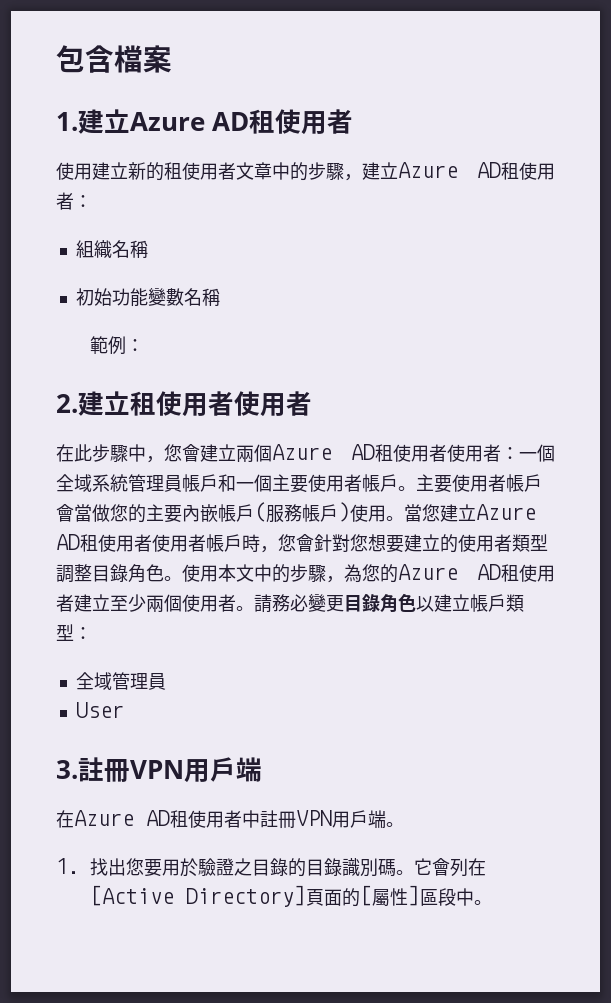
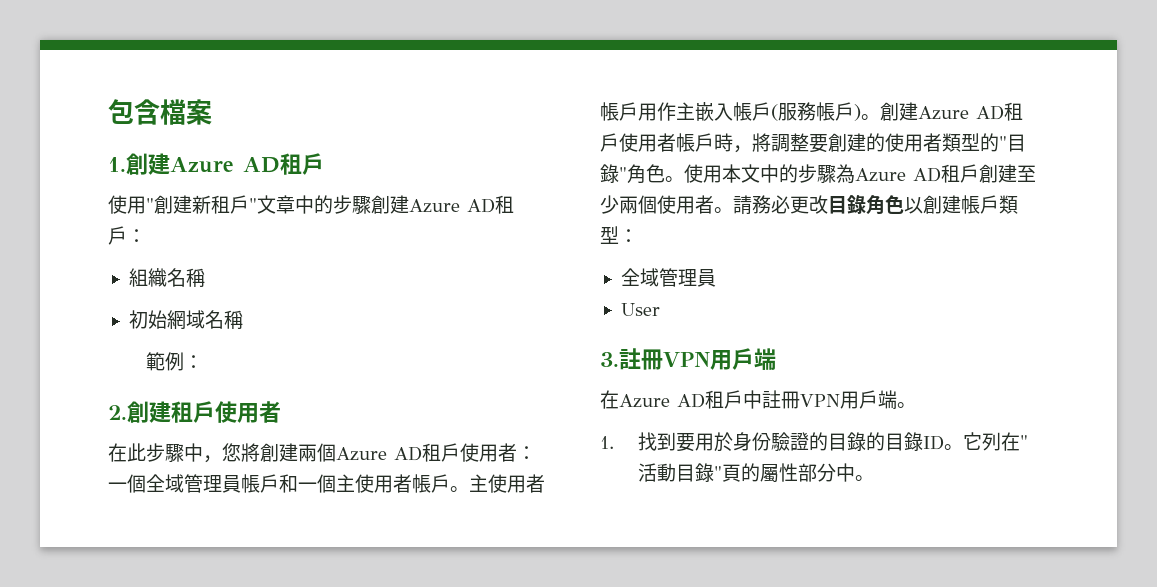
[78,109,353,135] [56,162,236,181] 建立Azure AD租使用者 // 使用建立新的租使用者 -> [126,153,324,175] [108,195,257,214] 創建Azure AD租戶 // 使用"創建新租戶"
[344,162,555,181] [56,192,74,210] ，建立Azure AD租使用者 -> [371,195,514,214] [108,226,127,245] 創建Azure AD租戶
[111,287,184,307] 功能變數 -> [166,310,205,330] 網域
[78,391,234,417] 建立租使用者 -> [127,401,215,423] 創建租戶
[182,444,236,462] 會建立 -> [241,443,298,462] 將創建
[393,444,447,462] 使用者 -> [441,443,460,462] 戶
[92,474,128,492] 系統 -> (184, 483) none
[290,475,308,493] 要 -> (355, 483) none
[434,474,542,493] [56,504,218,523] 要使用者帳戶會當做您的主要內嵌 -> [488,474,545,493] [600,102,733,121] 使用者帳戶用作主嵌入
[350,504,536,522] [56,534,152,552] 使用。當您建立Azure AD租使用者 -> [861,102,1023,121] [600,133,619,152] 。創建Azure AD租戶
[278,534,548,553] [56,564,128,583] 您會針對您想要建立的使用者類型調整目錄 -> [752,133,1026,153] [600,164,627,183] 將調整要創建的使用者類型的"目錄"
[326,564,555,583] [56,594,110,612] ，為您的Azure AD租使用者建立 -> [836,164,1017,184] 為Azure AD租戶創建
[308,593,344,612] 變更 -> [790,195,828,214] 更改
[434,594,470,612] 建立 -> [923,195,961,214] 創建
[188,810,242,828] 使用者 -> [724,390,743,409] 戶
[108,858,487,877] [90,885,457,907] 出您要用於驗證之目錄的目錄識別碼。它會列在[Active Directory]頁面的[屬性]區段 -> [656,432,1028,452] [637,463,836,483] 到要用於身份驗證的目錄的目錄ID。它列在"活動目錄"頁的屬性部分

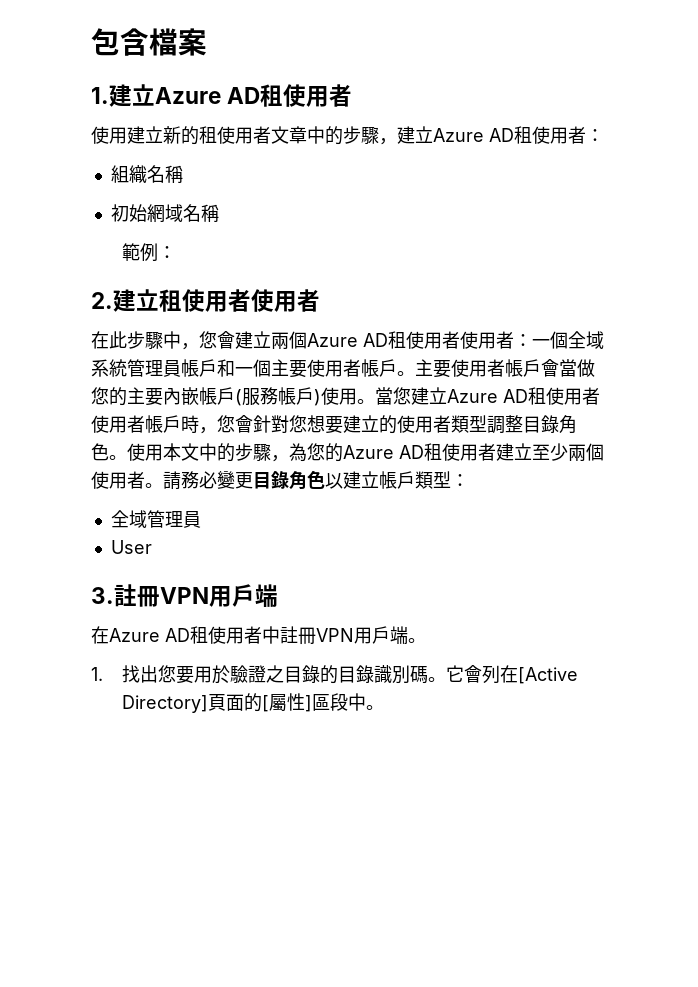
[126,153,324,175] [108,195,257,214] 創建Azure AD租戶 // 使用"創建新租戶" -> [109,84,353,107] [91,126,271,145] 建立Azure AD租使用者 // 使用建立新的租使用者
[371,195,514,214] [108,226,127,245] 創建Azure AD租戶 -> [379,126,586,145] ，建立Azure AD租使用者
[127,401,215,423] 創建租戶 -> [113,289,251,312] 建立租使用者
[241,443,298,462] 將創建 -> [217,331,271,349] 會建立
[441,443,460,462] 戶 -> [406,331,460,349] 使用者
(184, 483) none -> [91,359,127,377] 系統
(355, 483) none -> [289,360,307,378] 要
[488,474,545,493] [600,102,733,121] 使用者帳戶用作主嵌入 -> [433,359,595,378] [91,387,199,406] 要使用者帳戶會當做您的主要內嵌
[861,102,1023,121] [600,133,619,152] 。創建Azure AD租戶 -> [321,387,600,405] 使用。當您建立Azure AD租使用者
[752,133,1026,153] [600,164,627,183] 將調整要創建的使用者類型的"目錄" -> [217,415,559,434] 您會針對您想要建立的使用者類型調整目錄
[836,164,1017,184] 為Azure AD租戶創建 -> [271,443,532,462] ，為您的Azure AD租使用者建立
[790,195,828,214] 更改 -> [217,470,253,489] 變更
[923,195,961,214] 創建 -> [343,471,379,489] 建立
[724,390,743,409] 戶 -> [208,626,262,644] 使用者
[656,432,1028,452] [637,463,836,483] 到要用於身份驗證的目錄的目錄ID。它列在"活動目錄"頁的屬性部分 -> [139,665,578,684] [121,693,348,713] 出您要用於驗證之目錄的目錄識別碼。它會列在[Active Directory]頁面的[屬性]區段

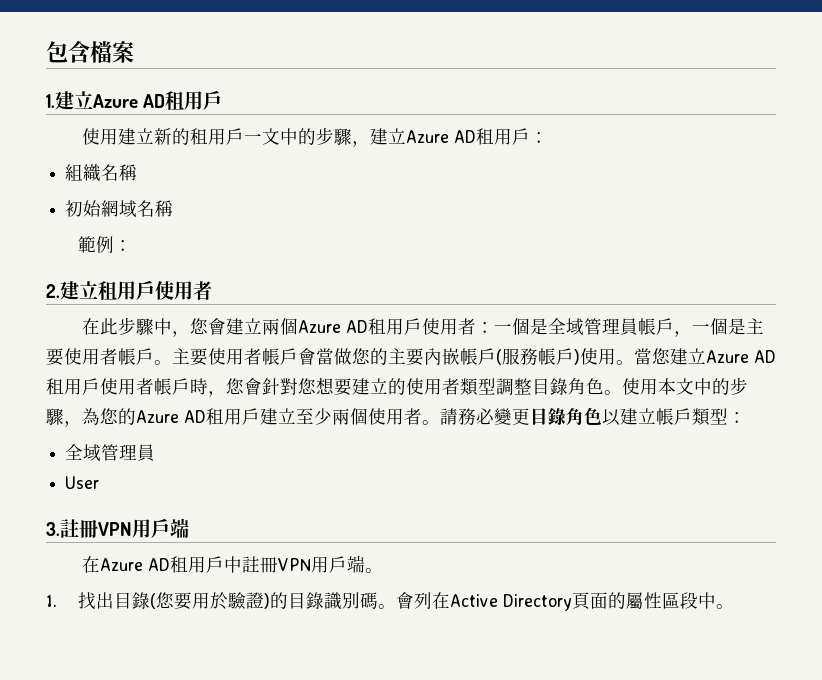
[283,84,353,107] 使用者 -> [184,90,223,110] 用戶
[217,126,307,144] 使用者文章 -> [207,128,280,145] 用戶一文
[532,126,586,144] 使用者 -> [493,128,530,145] 用戶
[182,289,251,312] 使用者 -> [117,280,155,300] 用戶
[406,331,460,349] 使用者 -> [385,318,422,335] 用戶
[568,331,604,349] [91,359,127,377] 全域系統 -> [529,318,584,336] 是全域
[217,359,271,377] 和一個 -> [673,318,746,337] ，一個是
[546,387,600,405] 使用者 -> [64,378,100,395] 用戶
[442,443,496,461] 使用者 -> [224,408,260,425] 用戶
[208,626,262,644] 使用者 -> [187,556,224,573] 用戶
(158, 674) none -> [113,592,156,609] 目錄(
[265,665,320,683] 之目錄 -> [263,593,270,609] )
[445,665,578,684] [121,693,312,713] 它會列在[Active Directory]頁面的[屬性] -> [395,592,662,611] 會列在Active Directory頁面的屬性

